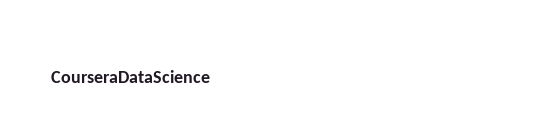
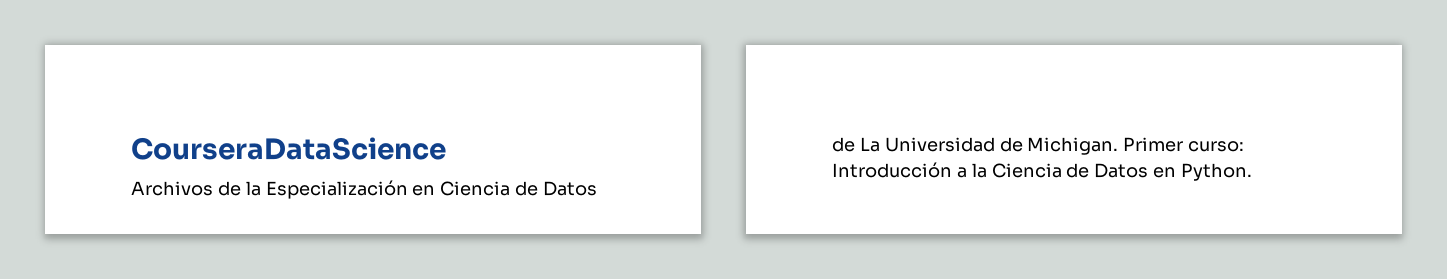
(210, 76) none -> [131,180,598,199] [832,137,1245,155] [832,162,1253,181] // Archivos de la Especialización en Ciencia de Datos de La Universidad de Michigan. Primer curso: Introducción a la Ciencia de Datos en Python.

